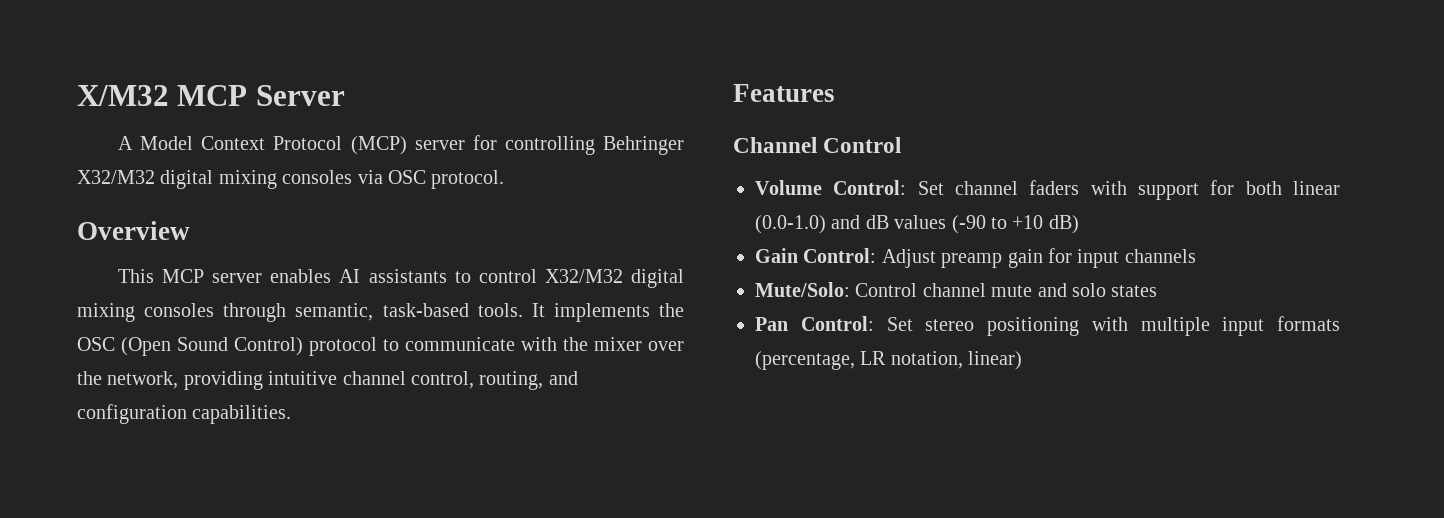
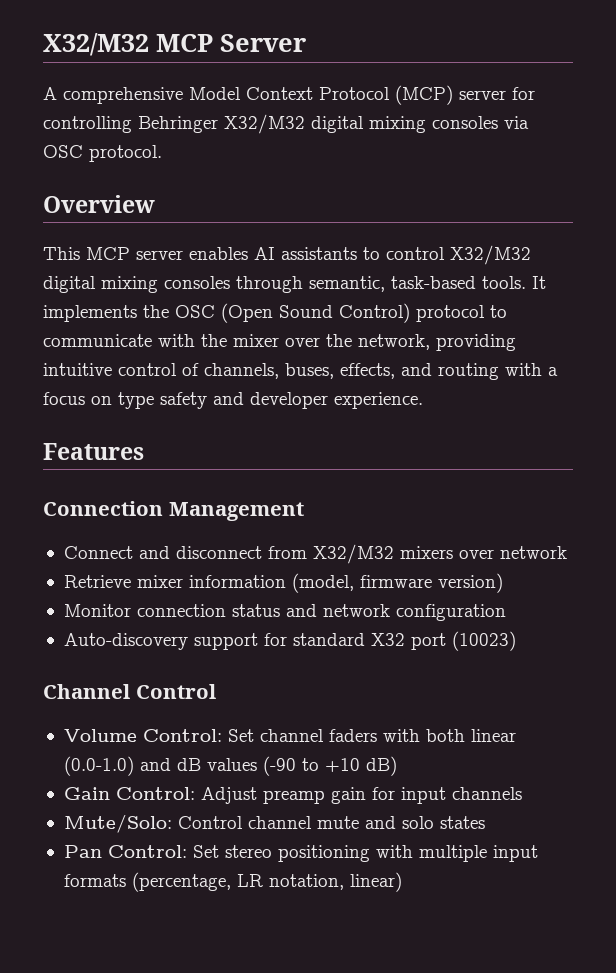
[77,85,169,106] X/M32 -> [43,33,149,56] X32/M32
(134, 143) none -> [63,87,183,104] comprehensive
[342,371,578,390] [77,404,292,424] [733,84,835,102] channel control, routing, and configuration capabilities. // Features -> [118,363,558,380] [43,392,423,409] [43,443,144,460] [43,501,304,521] [63,544,567,564] [63,573,503,593] [63,604,506,621] [63,631,516,651] control of channels, buses, effects, and routing with a focus on type safety and developer experience. // Features // Connection Management // Connect and disconnect from X32/M32 mixers over network // Retrieve mixer information (model, firmware version) // Monitor connection status and network configuration // Auto-discovery support for standard X32 port (10023)
[1138,180,1235,200] support for -> (420, 735) none

